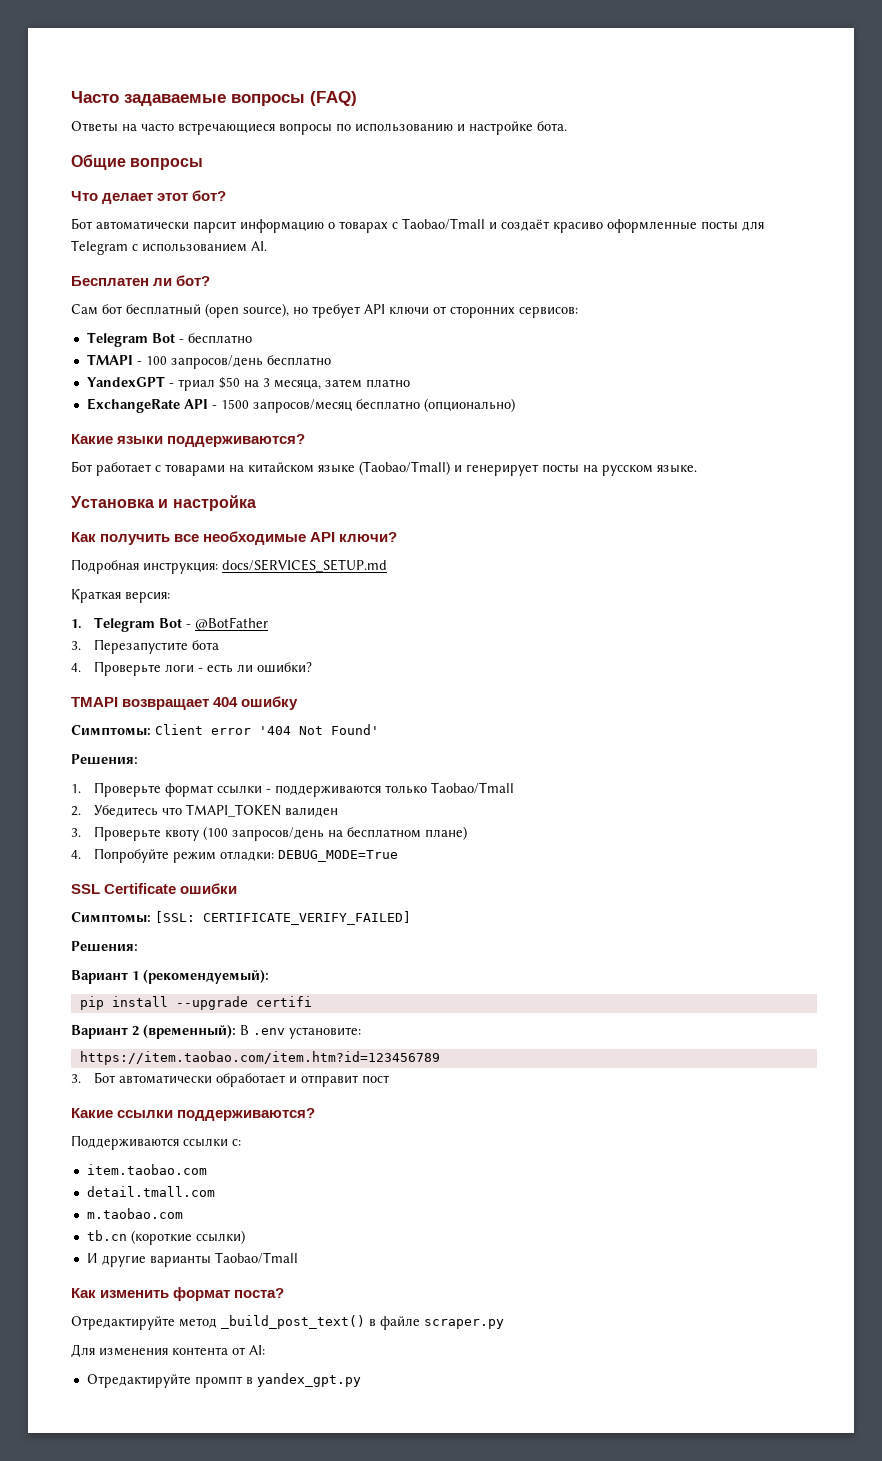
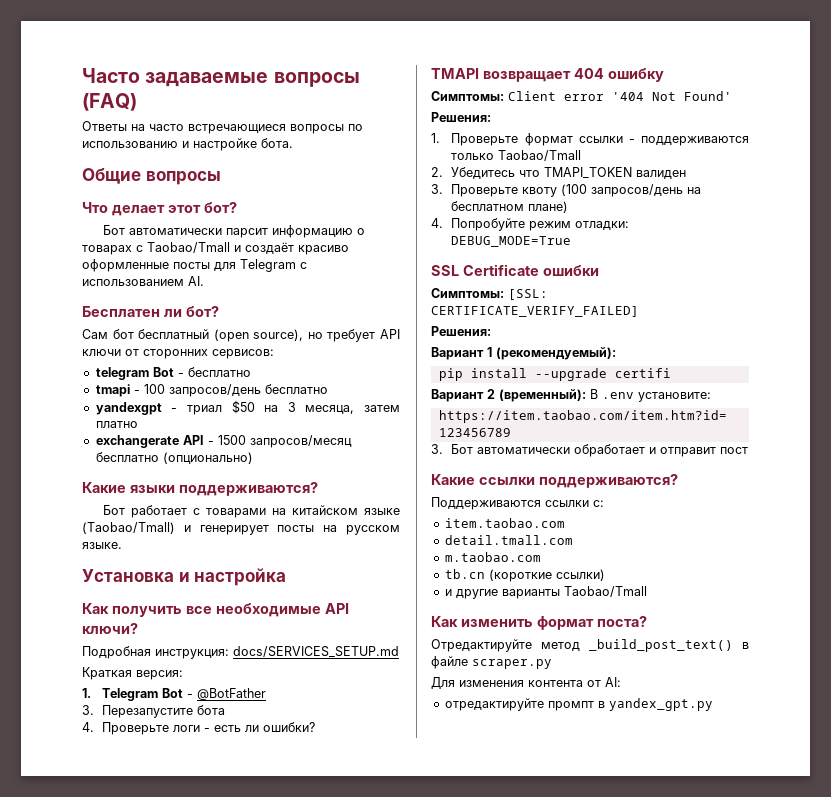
[86,332,148,347] Telegram -> [95,367,149,380] telegram
[86,354,133,365] TMAPI -> [95,384,130,397] tmapi
[86,376,165,387] YandexGPT -> [95,402,162,415] yandexgpt
[86,398,180,413] ExchangeRate -> [95,435,179,448] exchangerate
[86,1253,98,1263] И -> [444,589,452,596] и
[86,1374,191,1388] Отредактируйте -> [444,698,544,711] отредактируйте

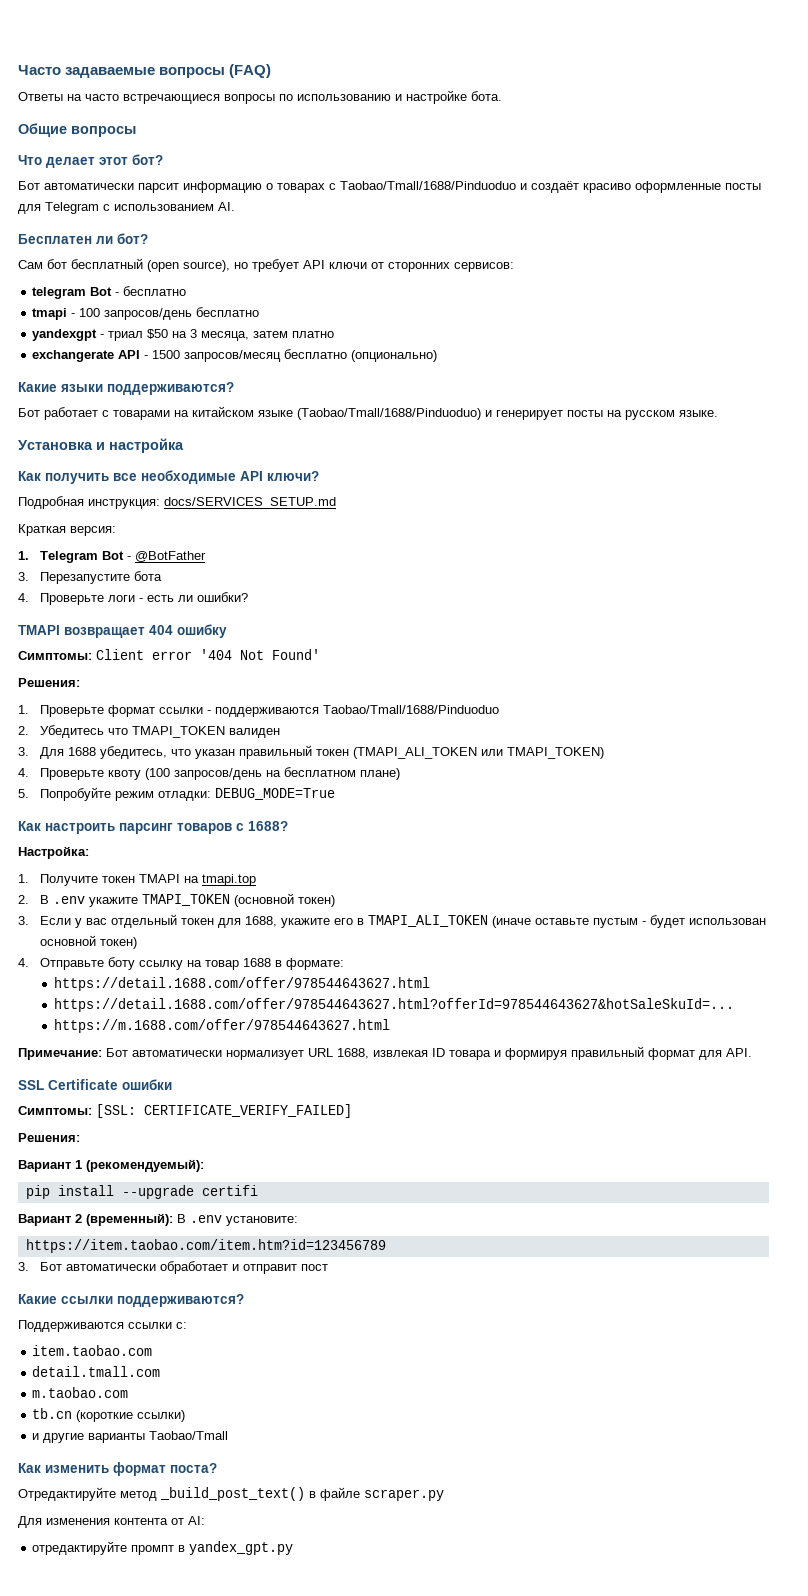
[147,242,230,253] Taobao/Tmall -> [340,181,516,190] Taobao/Tmall/1688/Pinduoduo
[82,522,175,534] (Taobao/Tmall) -> [297,408,481,420] (Taobao/Tmall/1688/Pinduoduo)
[451,150,582,161] только Taobao/Tmall -> [322,705,499,714] Taobao/Tmall/1688/Pinduoduo
(443, 189) none -> [39,745,604,759] [18,768,29,777] Для 1688 убедитесь, что указан правильный токен (TMAPI_ALI_TOKEN или TMAPI_TOKEN) // 4.
[431,218,443,228] 4. -> [18,789,29,798] 5.
(572, 241) none -> [18,821,288,834] [18,846,89,859] [18,874,256,886] [18,893,335,907] [18,914,766,928] [39,935,137,949] [18,957,344,970] [54,977,431,991] [54,998,735,1012] [54,1019,391,1033] [18,1046,752,1060] // Как настроить парсинг товаров с 1688? // Настройка: // 1. Получите токен TMAPI на tmapi.top // 2. В .env укажите TMAPI_TOKEN (основной токен) // 3. Если у вас отдельный токен для 1688, укажите его в TMAPI_ALI_TOKEN (иначе оставьте пустым - будет использован основной токен) // 4. Отправьте боту ссылку на товар 1688 в формате: // https://detail.1688.com/offer/978544643627.html // https://detail.1688.com/offer/978544643627.html?offerId=978544643627&hotSaleSkuId=... // https://m.1688.com/offer/978544643627.html // Примечание: Бот автоматически нормализует URL 1688, извлекая ID товара и формируя правильный формат для API.

